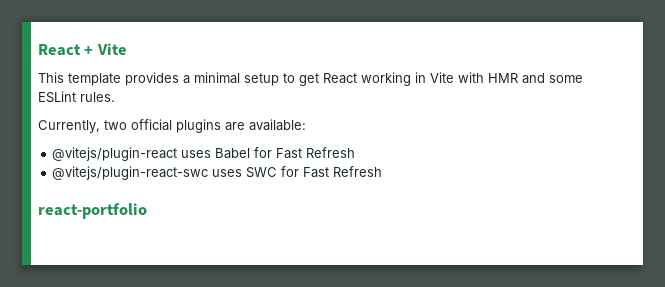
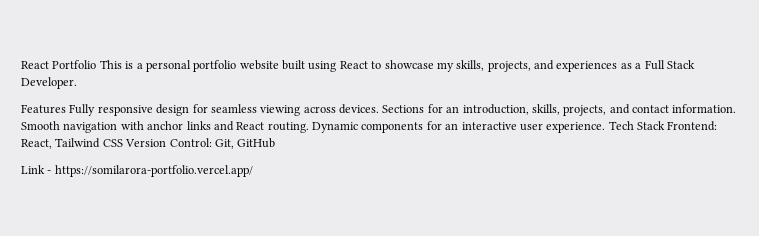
[38,43,127,56] [38,72,583,86] [38,91,115,103] [38,119,306,133] [52,147,356,161] [52,166,383,180] [38,203,147,219] React + Vite // This template provides a minimal setup to get React working in Vite with HMR and some ESLint rules. // Currently, two official plugins are available: // @vitejs/plugin-react uses Babel for Fast Refresh // @vitejs/plugin-react-swc uses SWC for Fast Refresh // react-portfolio -> [21,60,695,72] [21,77,77,89] [21,104,737,116] [21,121,718,133] [21,138,276,149] [21,165,253,177] React Portfolio This is a personal portfolio website built using React to showcase my skills, projects, and experiences as a Full Stack Developer. // Features Fully responsive design for seamless viewing across devices. Sections for an introduction, skills, projects, and contact information. Smooth navigation with anchor links and React routing. Dynamic components for an interactive user experience. Tech Stack Frontend: React, Tailwind CSS Version Control: Git, GitHub // Link - https://somilarora-portfolio.vercel.app/

